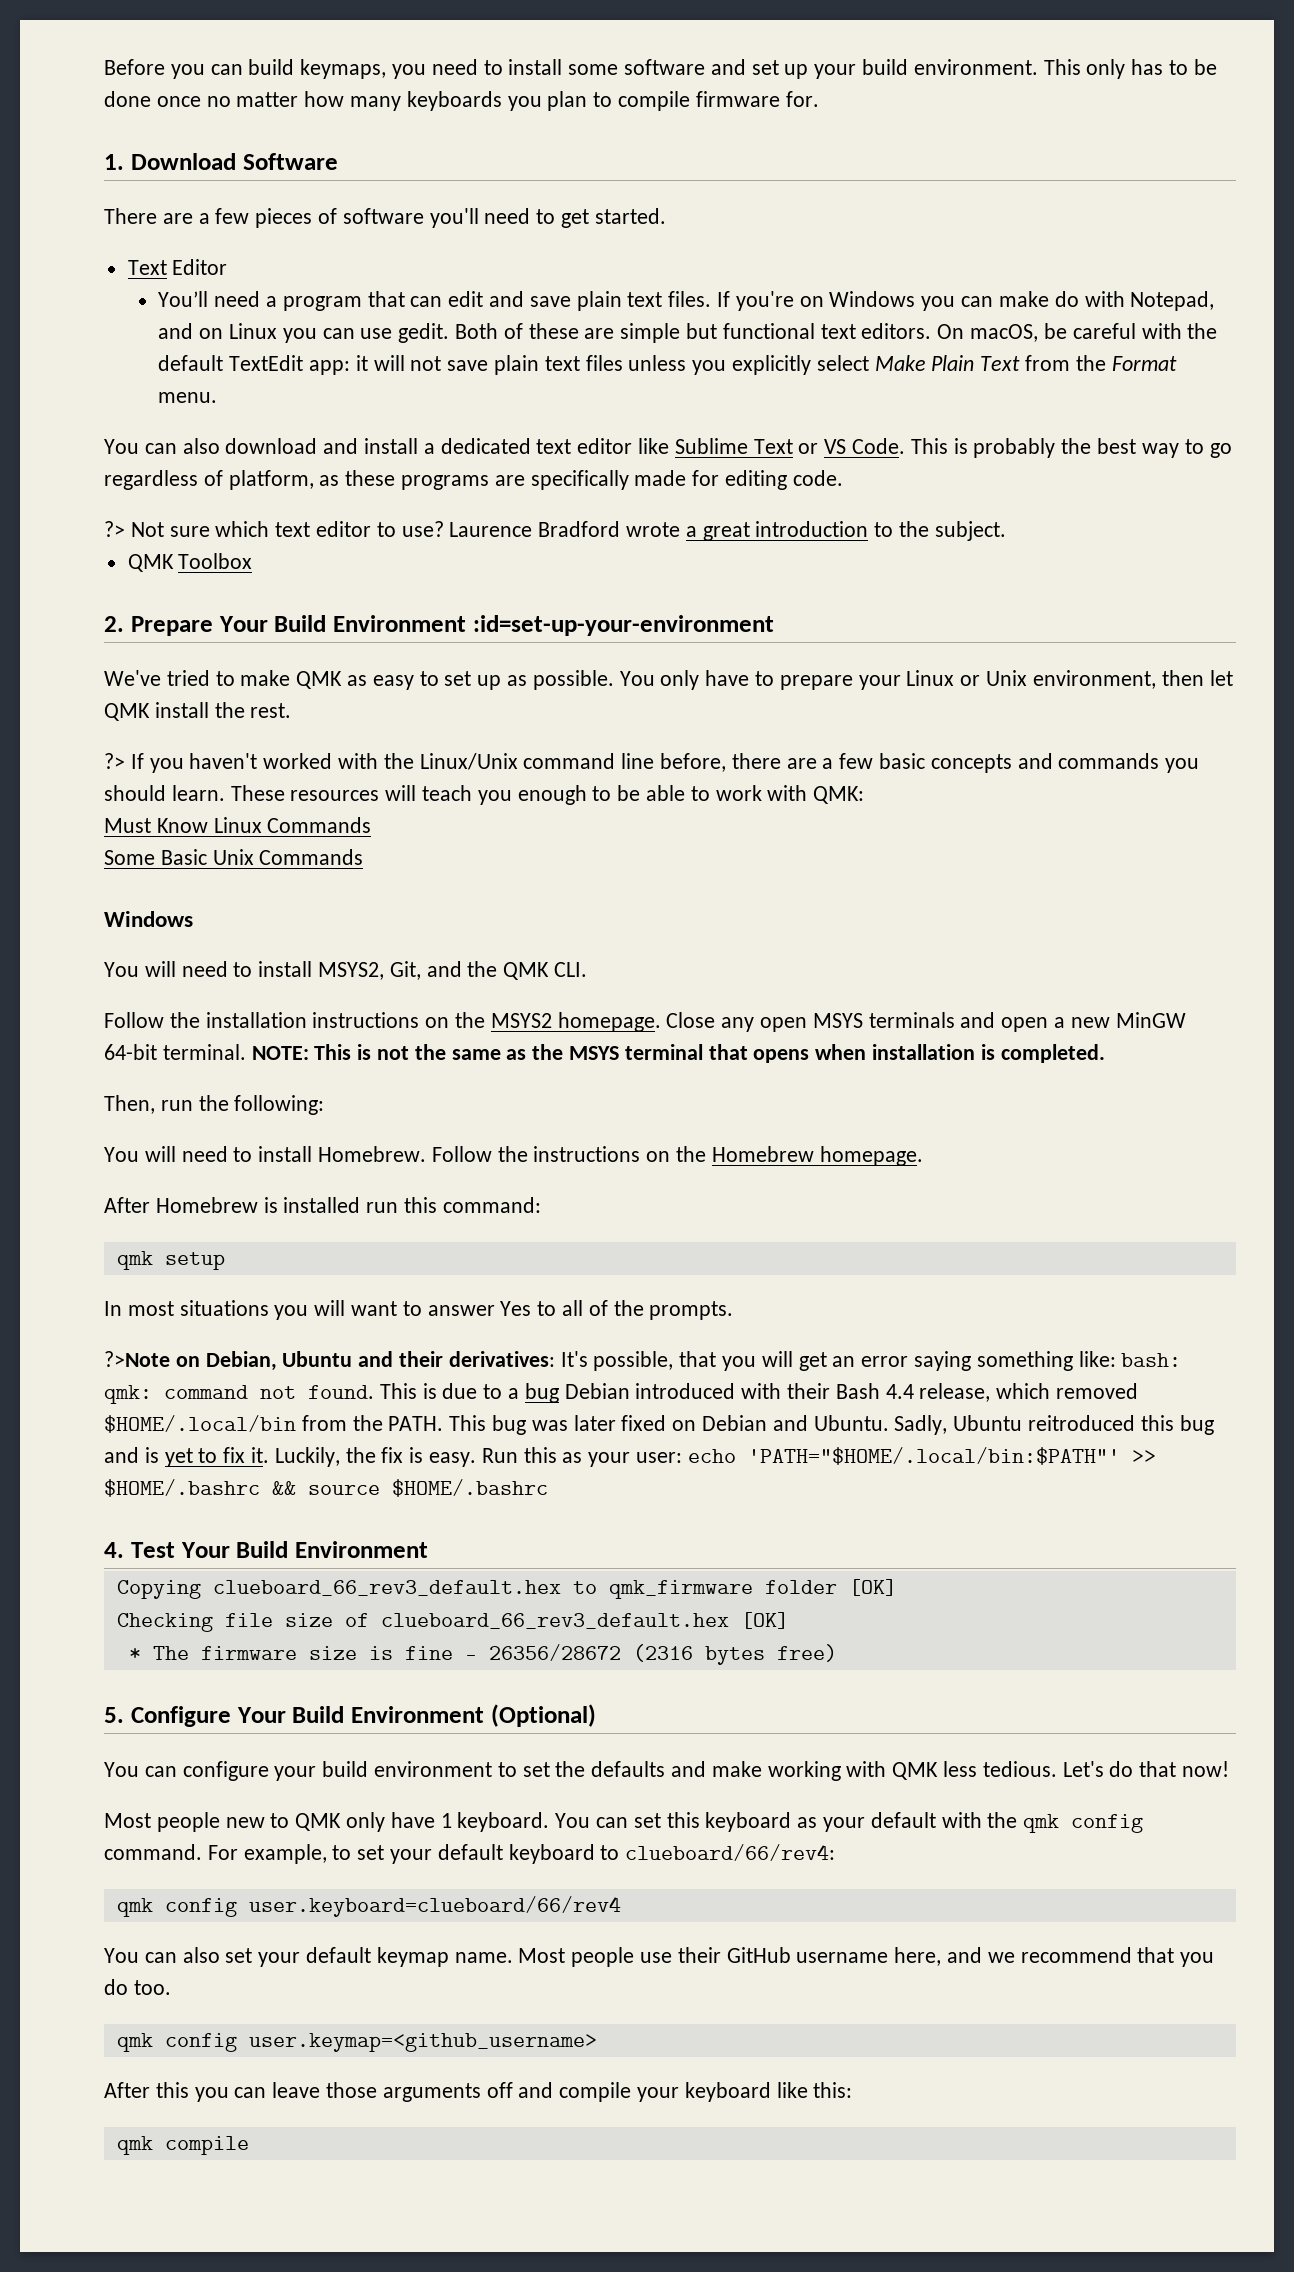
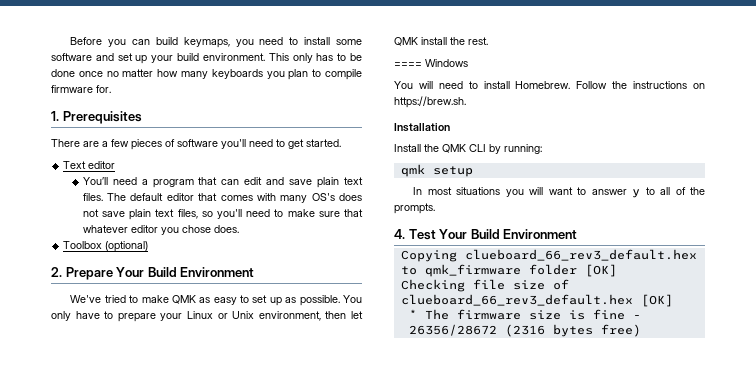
[130,153,338,170] Download Software -> [62,111,142,124] Prerequisites
[172,259,228,275] Editor -> [88,161,116,169] editor
[717,291,1215,311] [158,323,1218,343] [158,355,1177,375] [158,392,218,403] [104,438,1232,458] [104,470,843,490] [104,521,1006,541] [127,554,174,572] If you're on Windows you can make do with Notepad, and on Linux you can use gedit. Both of these are simple but functional text editors. On macOS, be careful with the default TextEdit app: it will not save plain text files unless you explicitly select Make Plain Text from the Format menu. // You can also download and install a dedicated text editor like Sublime Text or VS Code. This is probably the best way to go regardless of platform, as these programs are specifically made for editing code. // ?> Not sure which text editor to use? Laurence Bradford wrote a great introduction to the subject. // QMK -> [107,193,363,203] [82,209,363,220] [82,225,239,235] The default editor that comes with many OS's does not save plain text files, so you'll need to make sure that whatever editor you chose does. //
(253, 561) none -> [105,241,149,252] (optional)
[472,615,774,636] :id=set-up-your-environment -> (255, 272) none
[104,753,1200,773] [104,785,865,805] [104,817,372,833] [104,849,364,865] [104,911,193,927] [104,961,588,980] [104,1012,1186,1032] [104,1044,1105,1063] [104,1095,325,1115] ?> If you haven't worked with the Linux/Unix command line before, there are a few basic concepts and commands you should learn. These resources will teach you enough to be able to work with QMK: // Must Know Linux Commands // Some Basic Unix Commands // Windows // You will need to install MSYS2, Git, and the QMK CLI. // Follow the installation instructions on the MSYS2 homepage. Close any open MSYS terminals and open a new MinGW 64-bit terminal. NOTE: This is not the same as the MSYS terminal that opens when installation is completed. // Then, run the following: -> [394,59,468,67] ==== Windows
[676,1146,923,1166] [104,1197,541,1213] the Homebrew homepage. // After Homebrew is installed run this command: -> [394,96,466,108] [394,123,450,132] [394,144,542,154] https://brew.sh. // Installation // Install the QMK CLI by running:
[500,1301,532,1316] Yes -> [632,189,641,198] y
[104,1351,1182,1371] [104,1383,1139,1404] [104,1415,1214,1435] [104,1447,1156,1467] [104,1479,548,1497] // ?>Note on Debian, Ubuntu and their derivatives: It's possible, that you will get an error saying something like: bash: qmk: command not found. This is due to a bug Debian introduced with their Bash 4.4 release, which removed $HOME/.local/bin from the PATH. This bug was later fixed on Debian and Ubuntu. Sadly, Ubuntu reitroduced this bug and is yet to fix it. Luckily, the fix is easy. Run this as your user: echo 'PATH="$HOME/.local/bin:$PATH"' >> $HOME/.bashrc && source $HOME/.bashrc -> (435, 208) none
[104,1704,596,1727] [104,1761,1230,1781] [104,1812,1144,1833] [104,1844,836,1864] [116,1896,621,1917] [104,1947,1215,1967] [104,1979,171,1995] [116,2033,597,2052] [104,2082,853,2102] [116,2136,249,2155] // 5. Configure Your Build Environment (Optional) // You can configure your build environment to set the defaults and make working with QMK less tedious. Let's do that now! // Most people new to QMK only have 1 keyboard. You can set this keyboard as your default with the qmk config command. For example, to set your default keyboard to clueboard/66/rev4: // qmk config user.keyboard=clueboard/66/rev4 // You can also set your default keymap name. Most people use their GitHub username here, and we recommend that you do too. // qmk config user.keymap=<github_username> // After this you can leave those arguments off and compile your keyboard like this: // qmk compile -> (641, 330) none

